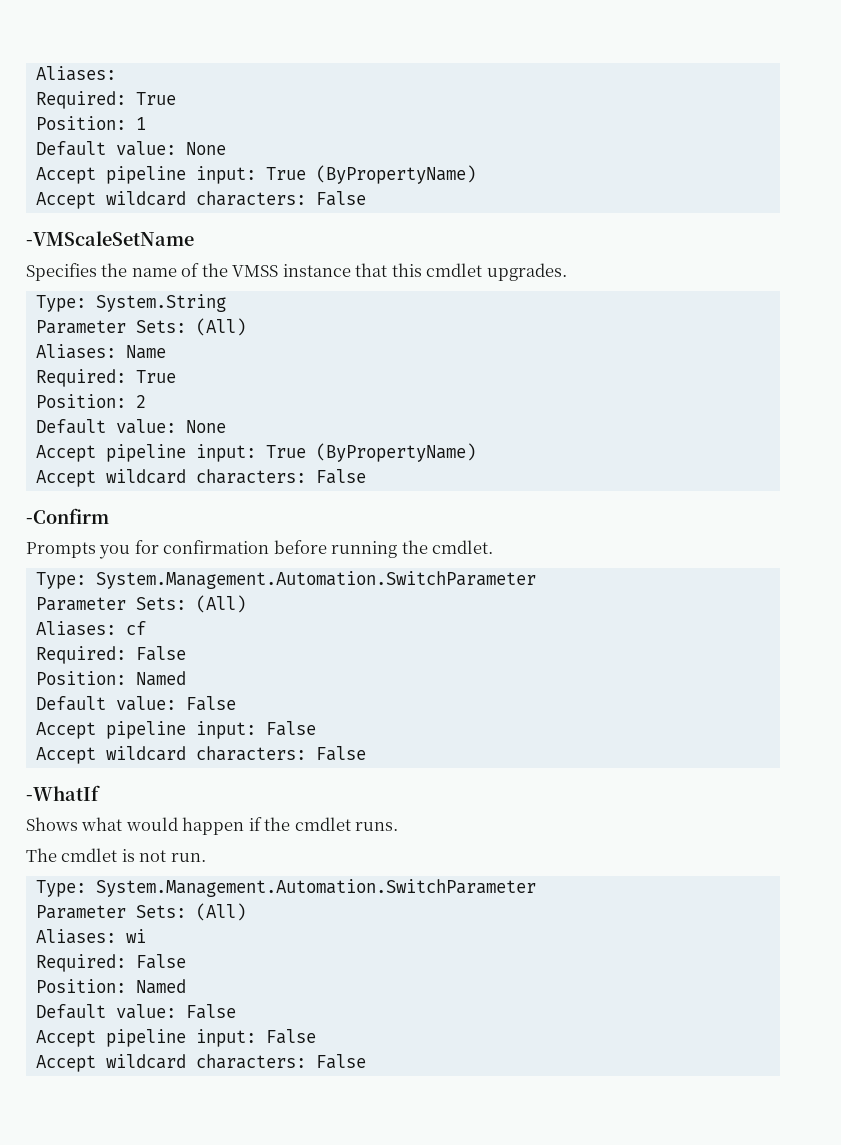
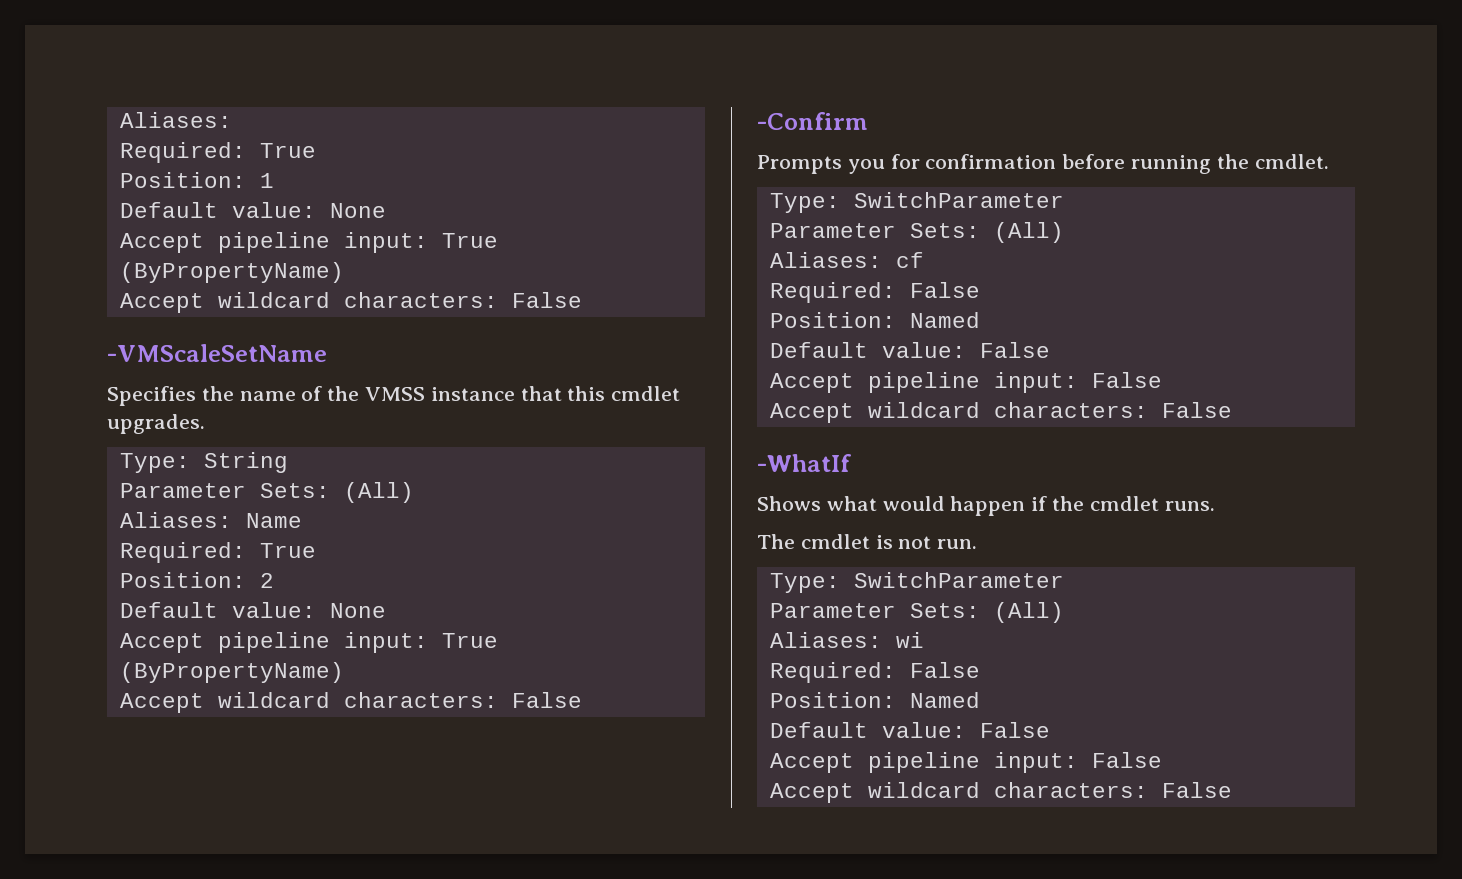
[95,294,226,312] System.String -> [203,452,288,473] String
[95,571,536,589] System.Management.Automation.SwitchParameter -> [853,192,1064,208] SwitchParameter
[95,879,536,897] System.Management.Automation.SwitchParameter -> [853,572,1064,588] SwitchParameter

